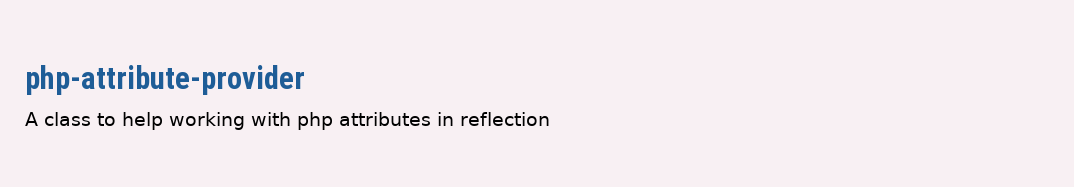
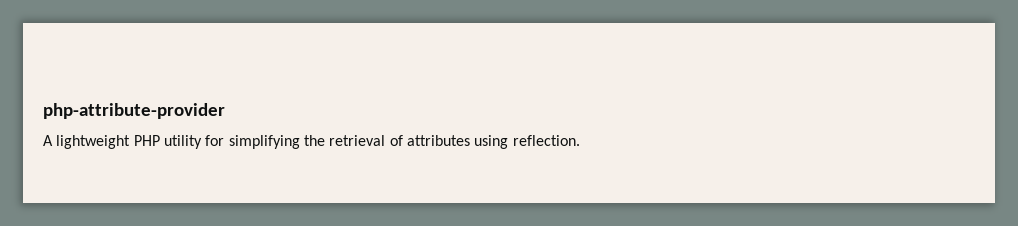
[44,112,550,130] class to help working with php attributes in reflection -> [56,135,580,149] lightweight PHP utility for simplifying the retrieval of attributes using reflection.

